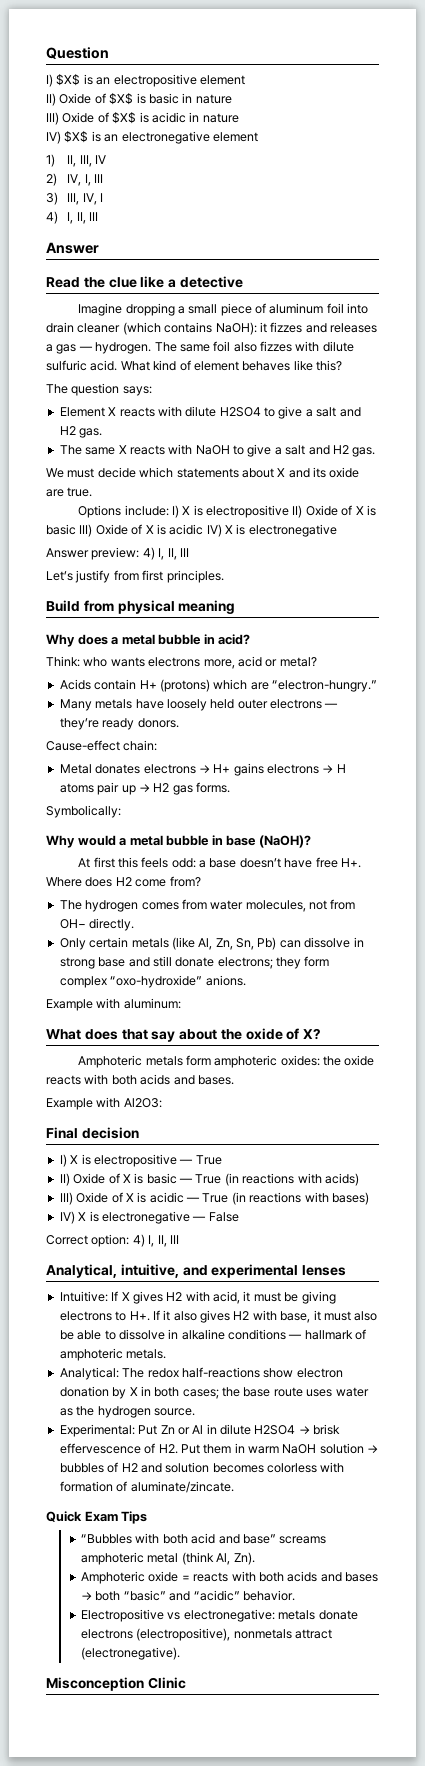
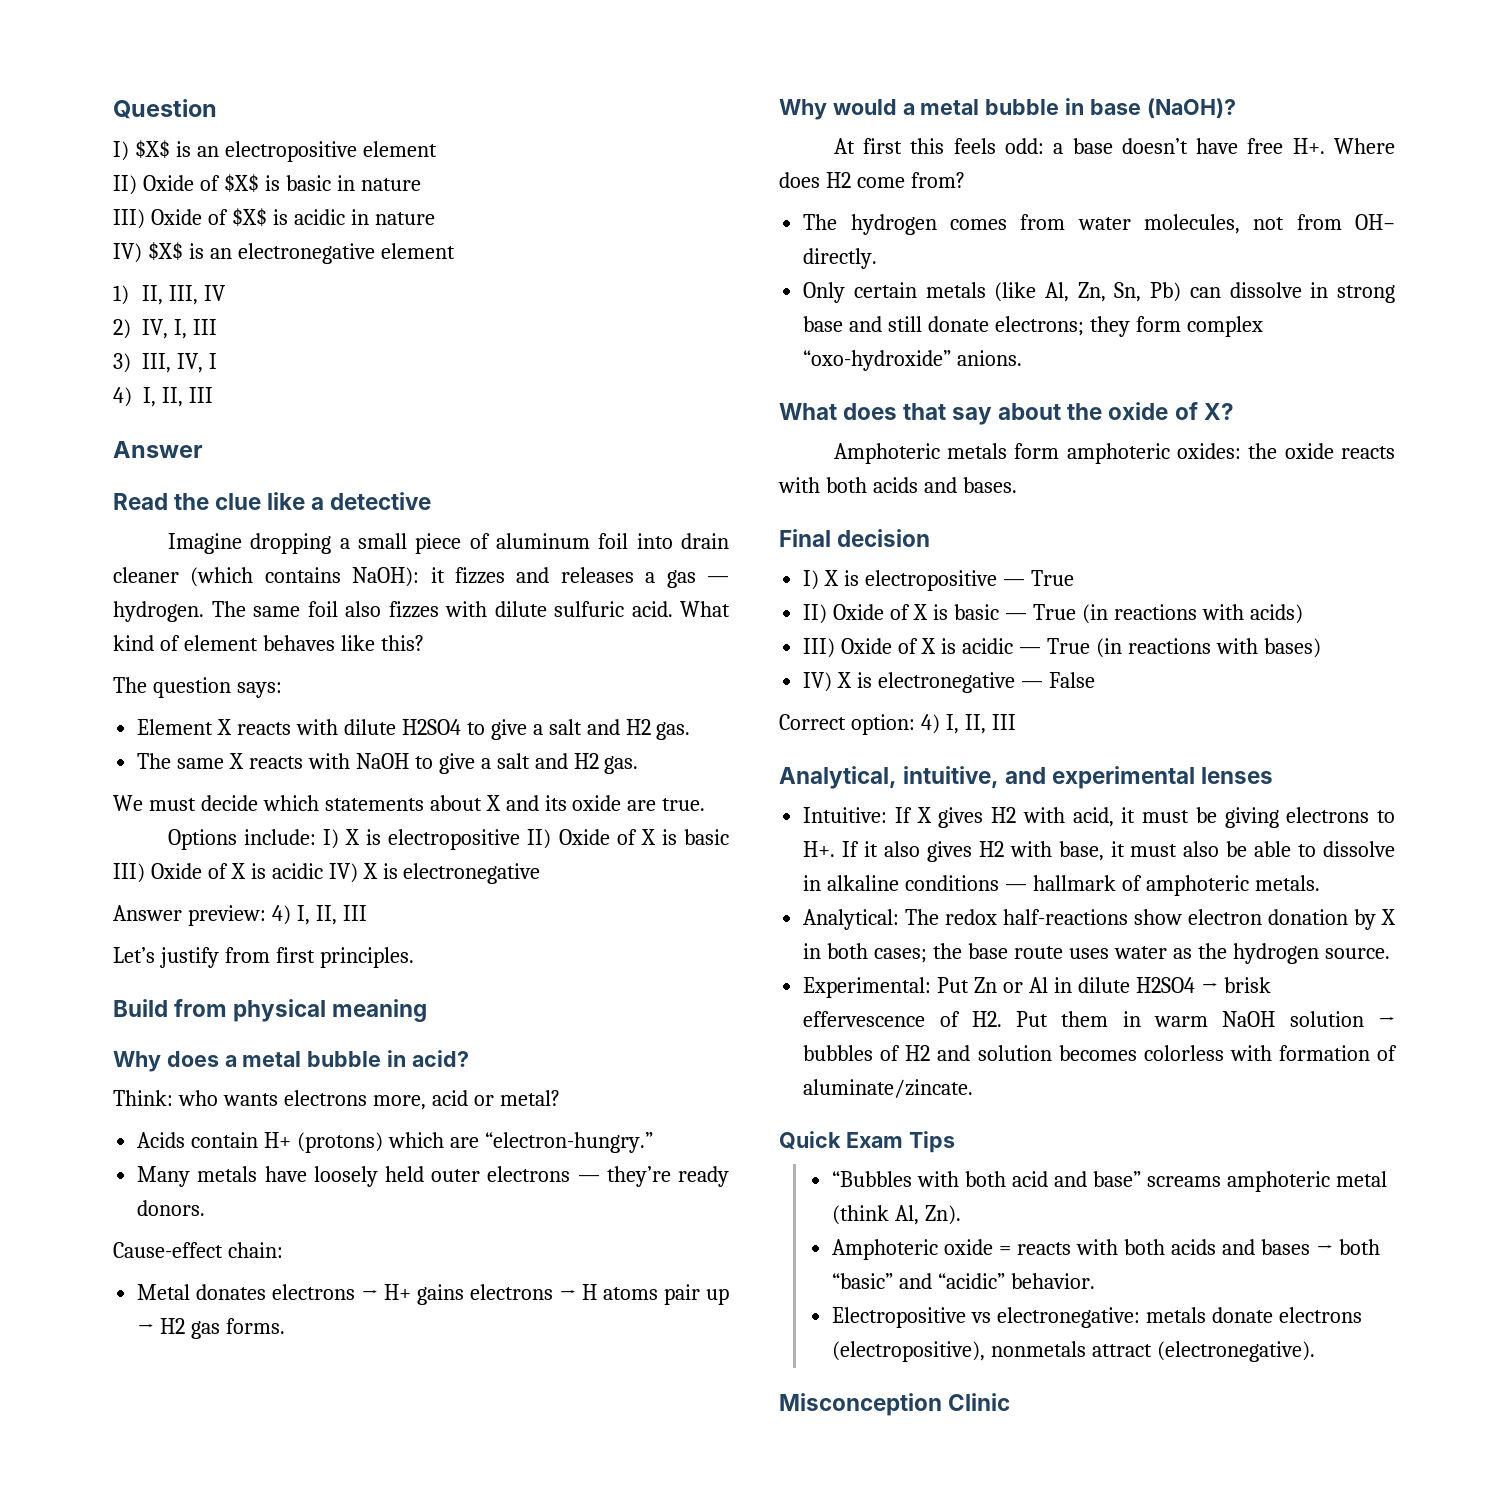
[46,805,121,818] // Symbolically: -> (286, 1326) none
[46,998,181,1011] // Example with aluminum: -> (1023, 358) none
[46,1097,162,1110] // Example with Al2O3: -> (1017, 485) none

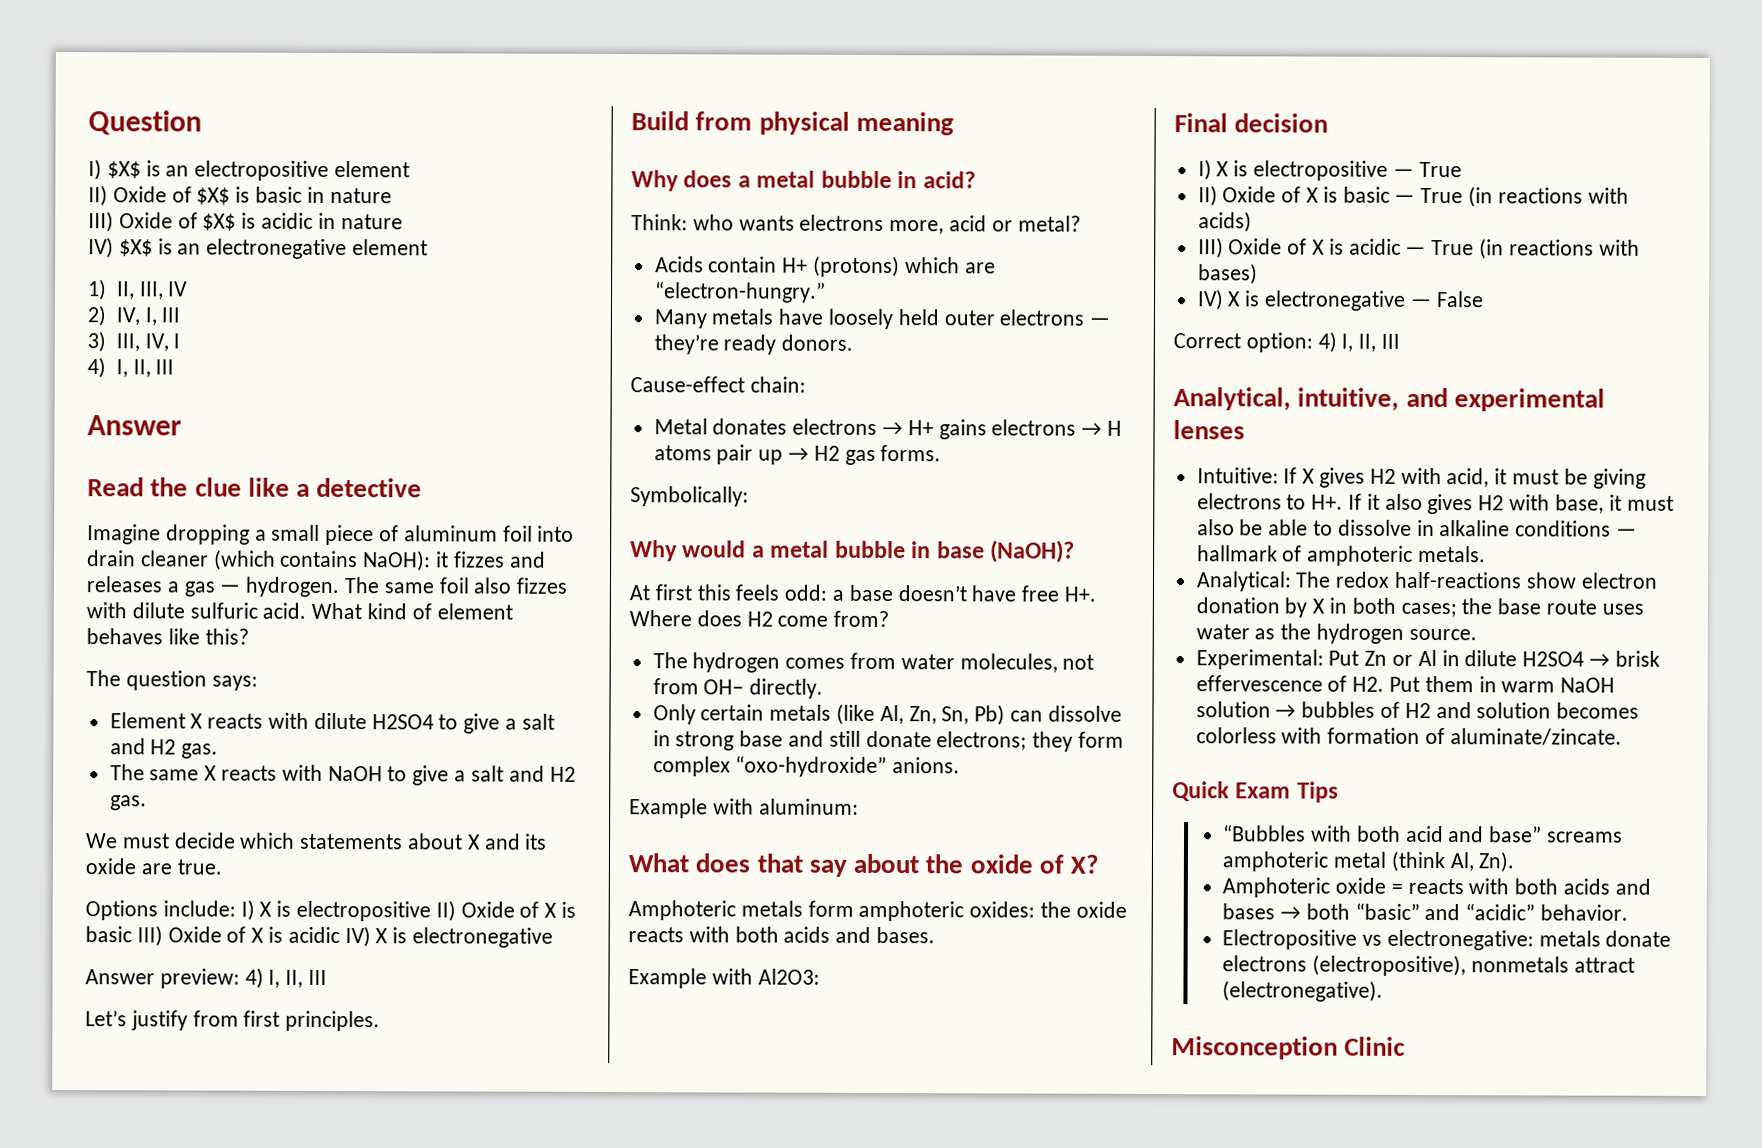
(286, 1326) none -> [630,486,749,507] // Symbolically:
(1023, 358) none -> [629,798,859,819] // Example with aluminum:
(1017, 485) none -> [628,968,820,989] // Example with Al2O3:

